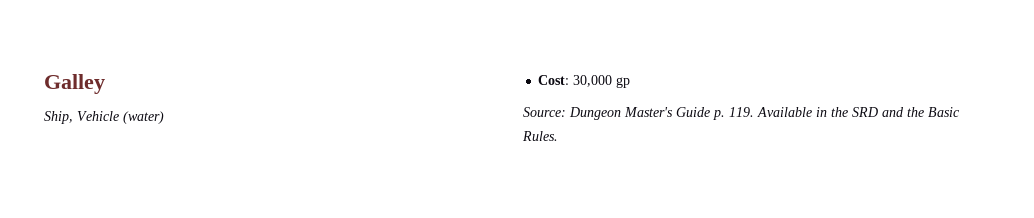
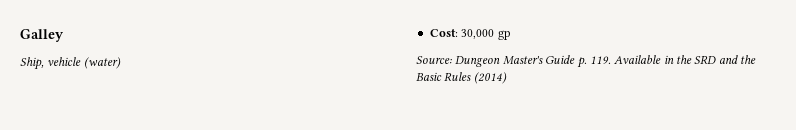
[77,111,119,121] Vehicle -> [47,57,82,66] vehicle
[522,131,558,141] Rules. -> [444,72,507,84] Rules (2014)

